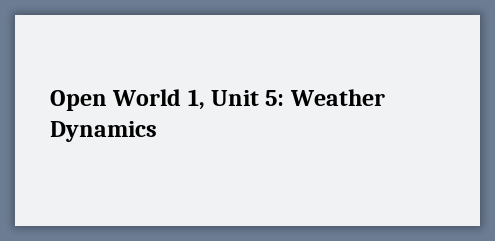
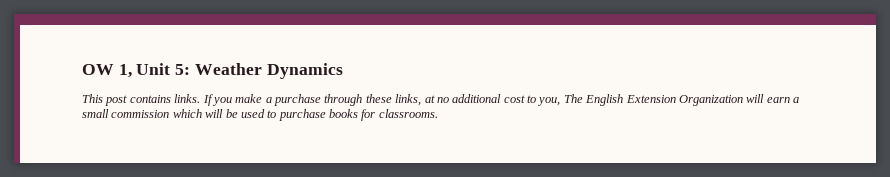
[50,89,182,111] Open World -> [82,64,114,75] OW
(157, 131) none -> [82,94,799,106] [82,109,438,121] // This post contains links. If you make a purchase through these links, at no additional cost to you, The English Extension Organization will earn a small commission which will be used to purchase books for classrooms.

